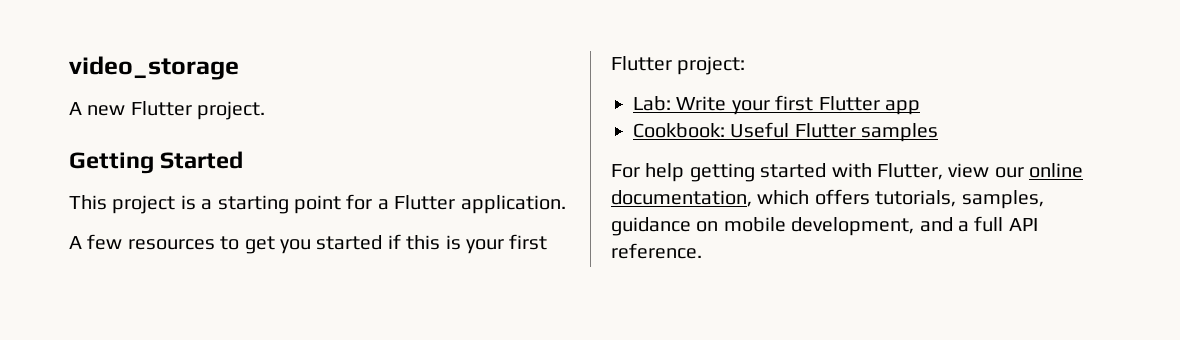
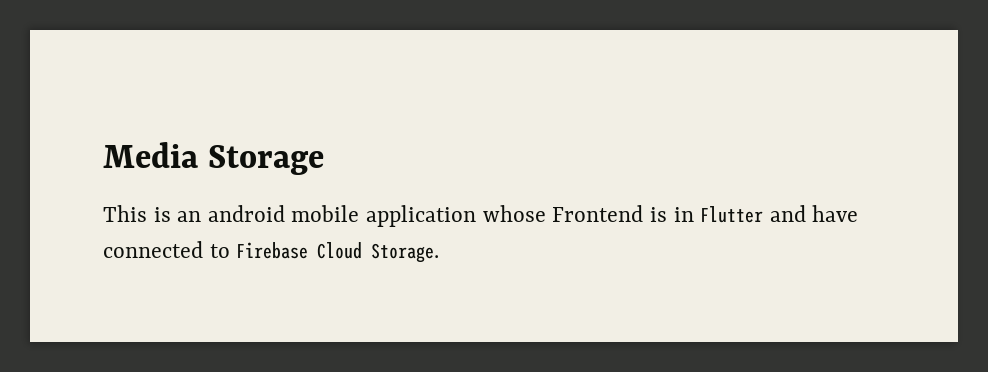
[69,56,239,80] [69,101,266,120] [69,151,244,174] [69,194,566,214] [69,234,548,254] [611,56,746,75] [633,95,920,115] [633,122,939,142] [611,163,1084,182] [611,189,1044,209] [611,216,1038,236] [611,243,702,259] video_storage // A new Flutter project. // Getting Started // This project is a starting point for a Flutter application. // A few resources to get you started if this is your first Flutter project: // Lab: Write your first Flutter app // Cookbook: Useful Flutter samples // For help getting started with Flutter, view our online documentation, which offers tutorials, samples, guidance on mobile development, and a full API reference. -> [103,142,325,175] [103,205,859,227] [103,241,440,263] Media Storage // This is an android mobile application whose Frontend is in Flutter and have connected to Firebase Cloud Storage.

